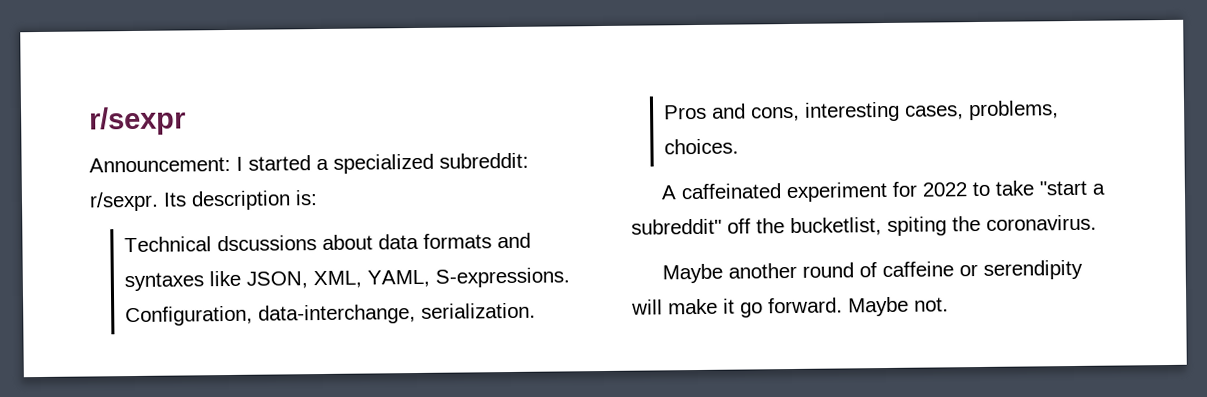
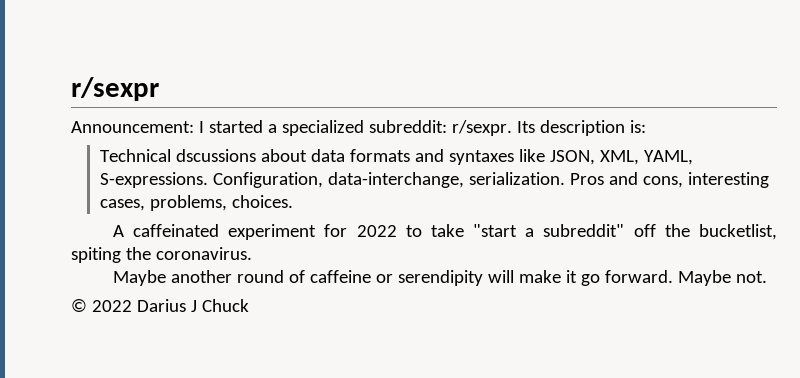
(949, 304) none -> [71,299,249,312] // © 2022 Darius J Chuck

